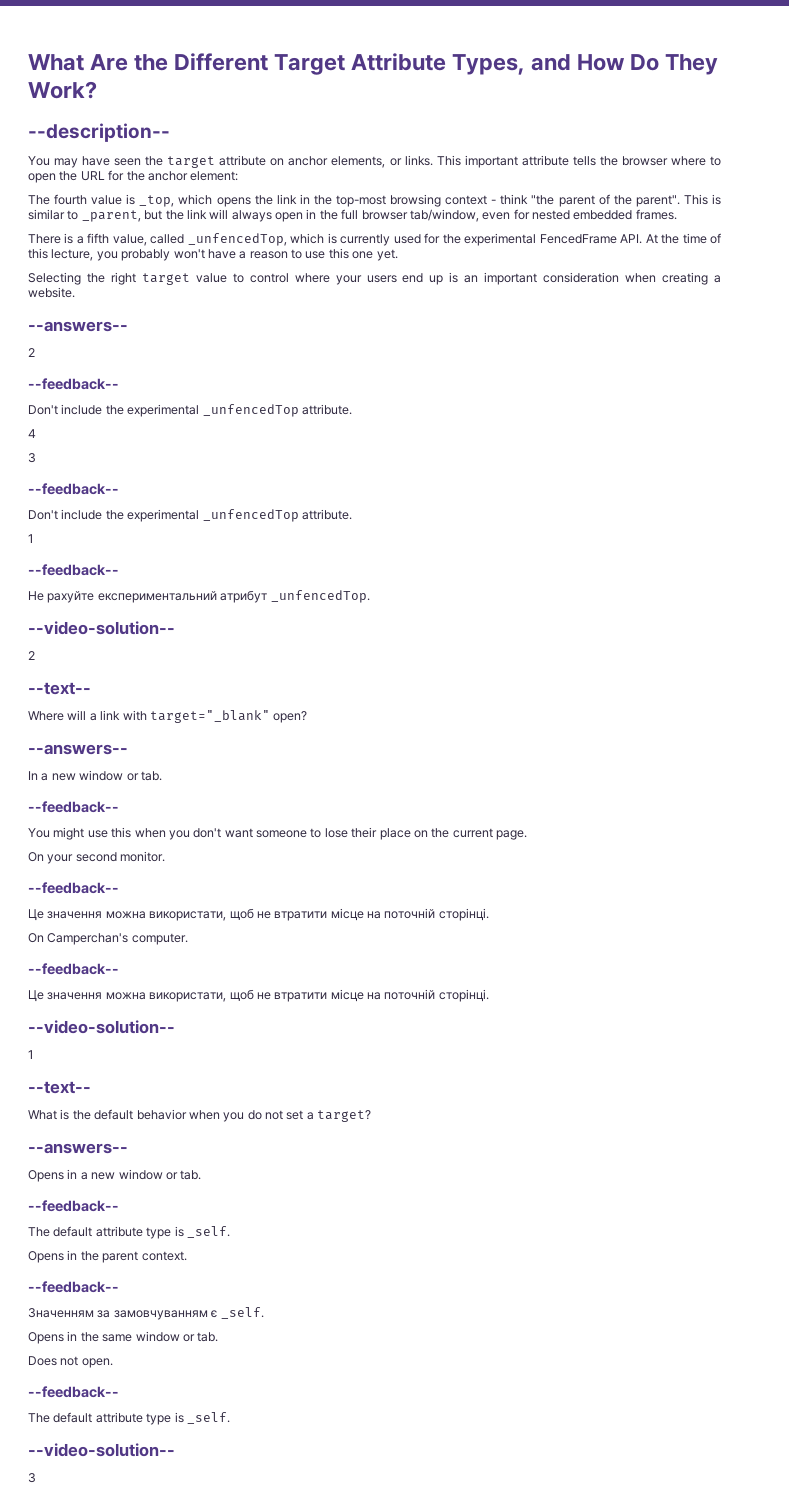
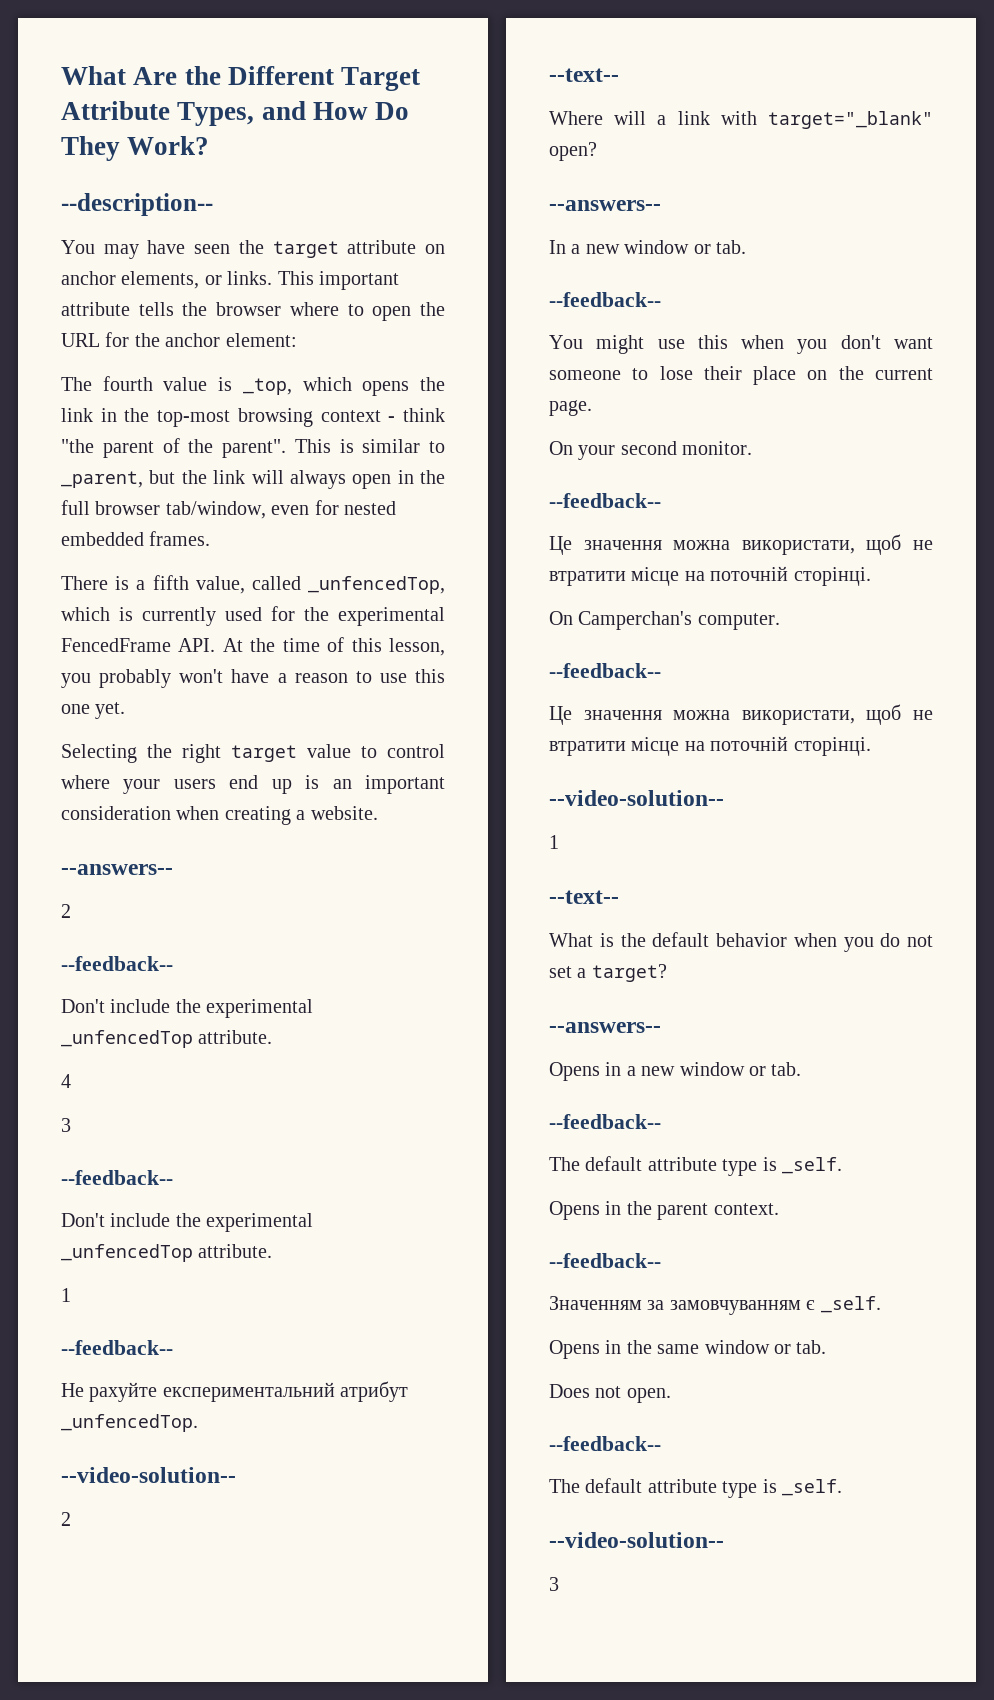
[51,249,94,261] lecture, -> [389,638,445,656] lesson,

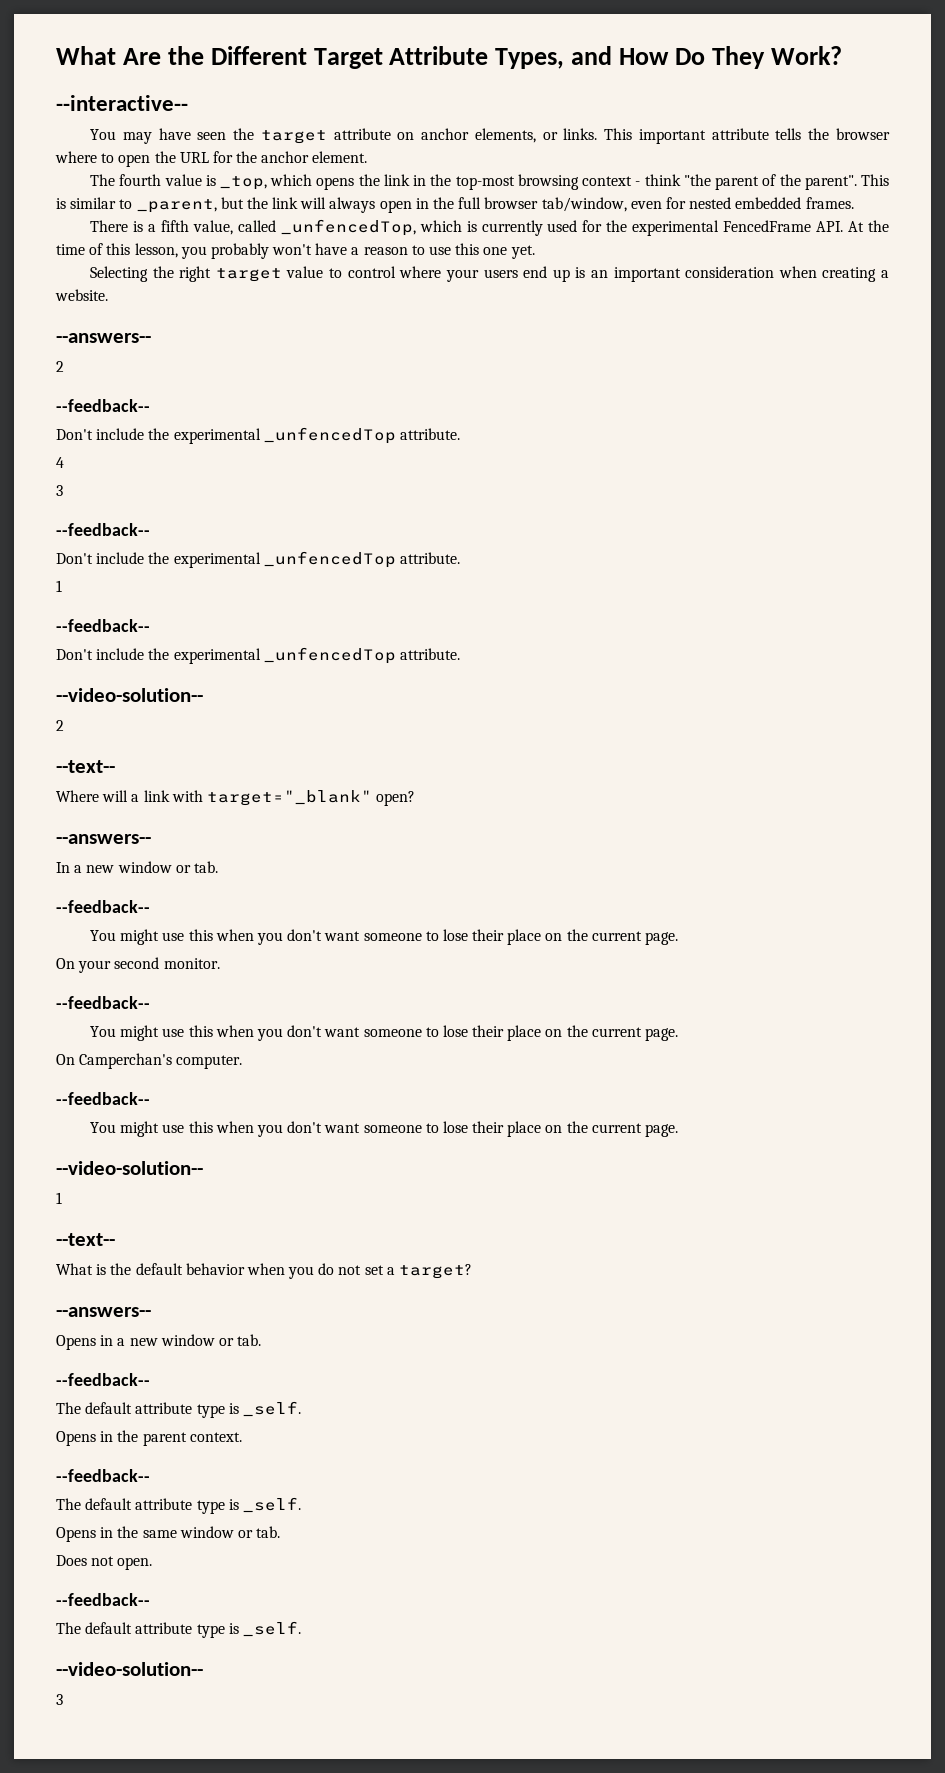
[61,193,213,216] --description-- -> [56,95,188,111] --interactive--
[225,333,297,347] element: -> [312,151,368,163] element.
[61,1381,409,1402] [61,1414,198,1432] Не рахуйте експериментальний атрибут _unfencedTop. -> [56,647,460,664] Don't include the experimental _unfencedTop attribute.
[549,534,933,555] [549,566,871,586] [549,611,780,630] [549,663,661,678] [549,704,933,725] [549,736,871,756] Це значення можна використати, щоб не втратити місце на поточній сторінці. // On Camperchan's computer. // --feedback-- // Це значення можна використати, щоб не втратити місце на поточній сторінці. -> [90,1025,679,1041] [56,1053,243,1069] [56,1092,150,1105] [90,1121,679,1137] You might use this when you don't want someone to lose their place on the current page. // On Camperchan's computer. // --feedback-- // You might use this when you don't want someone to lose their place on the current page.
[549,1296,816,1315] Значенням за замовчуванням є -> [56,1498,239,1514] The default attribute type is

